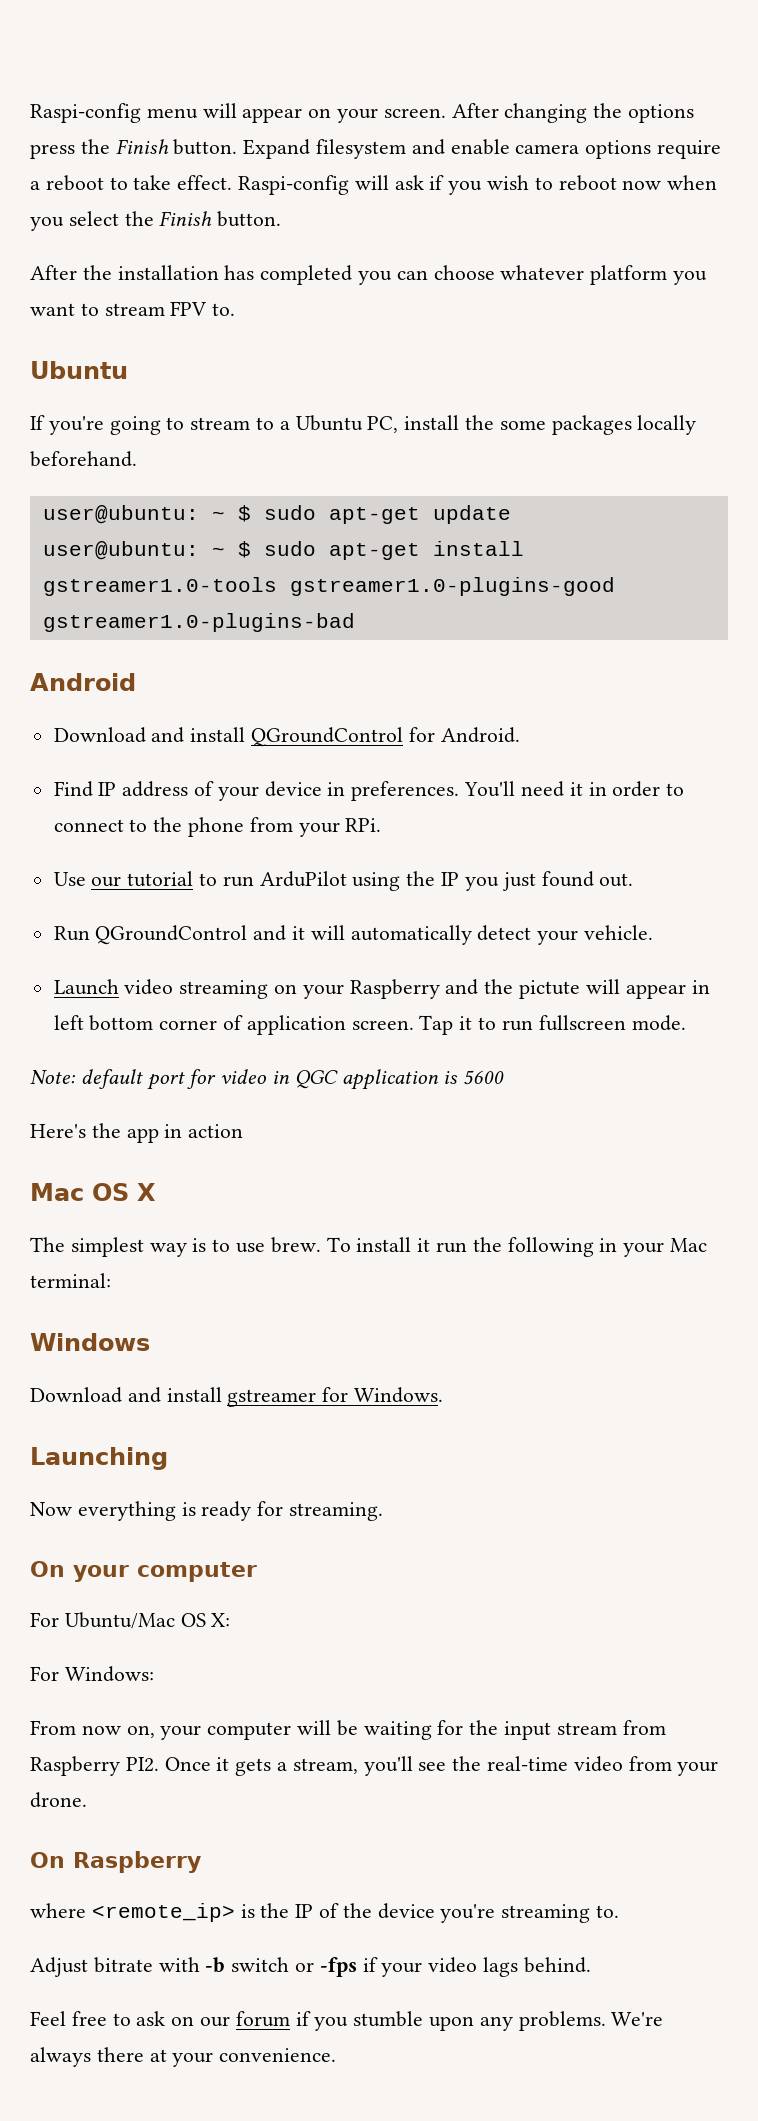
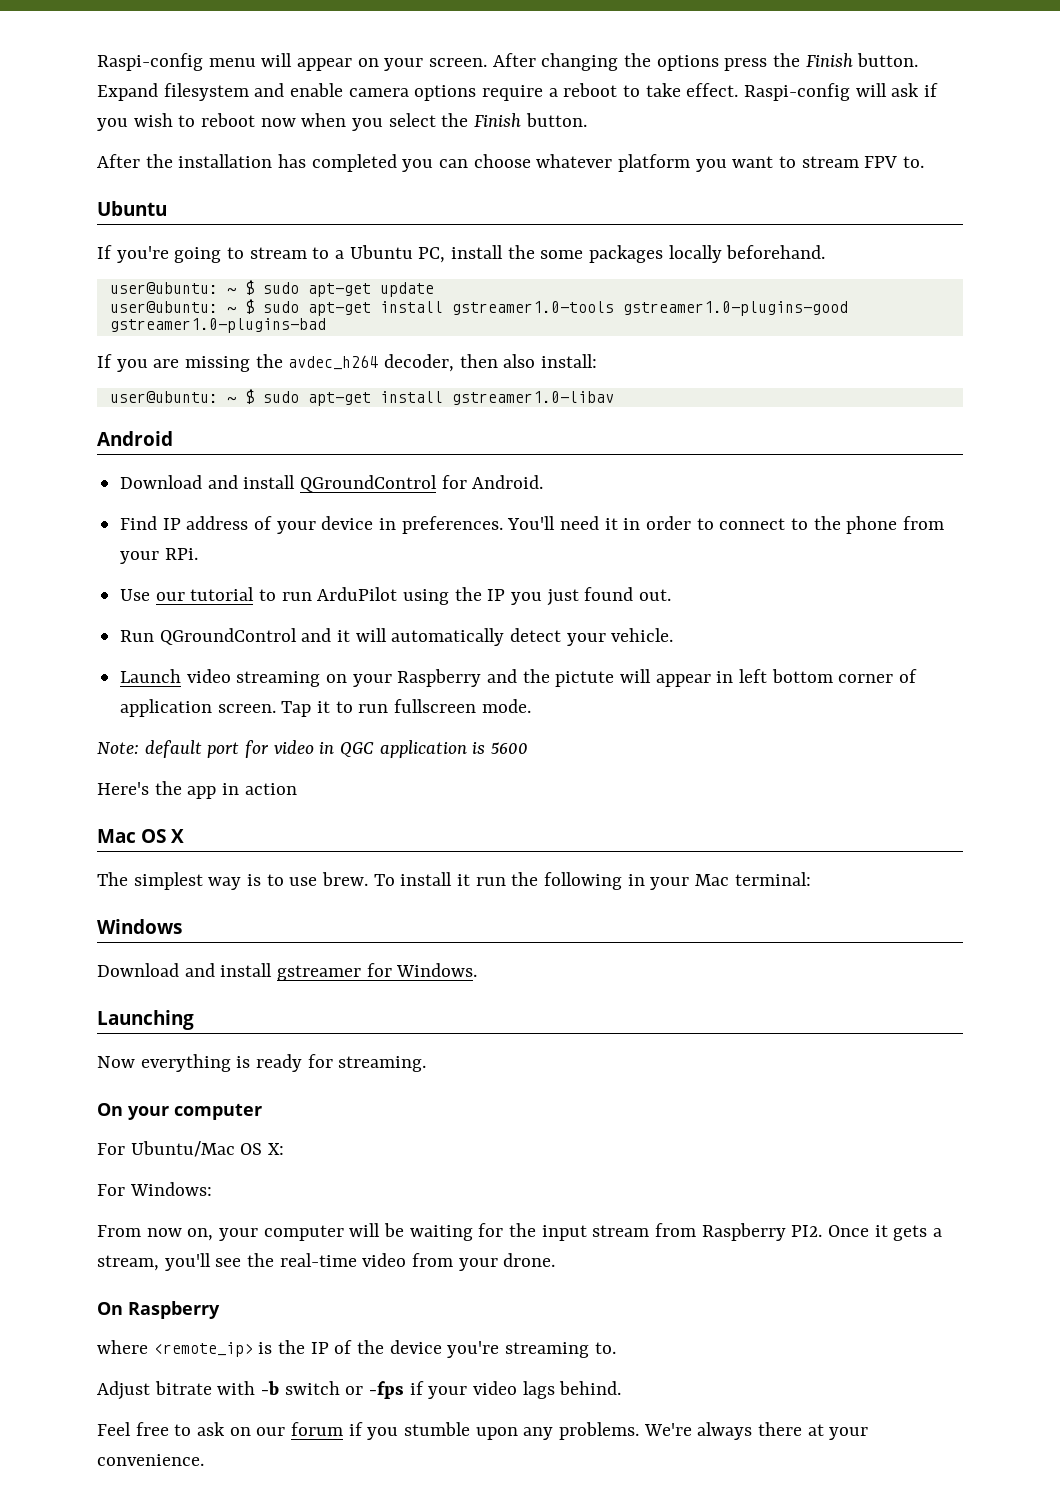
(355, 622) none -> [97,354,598,372] [109,389,614,406] // If you are missing the avdec_h264 decoder, then also install: // user@ubuntu: ~ $ sudo apt-get install gstreamer1.0-libav

